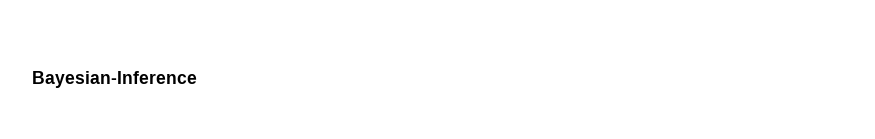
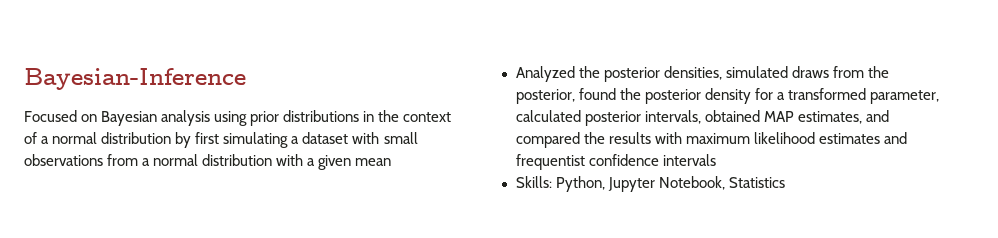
(197, 79) none -> [24,110,452,126] [24,132,418,148] [24,154,392,170] [515,66,889,82] [515,88,939,104] [515,110,889,126] [515,132,907,148] [515,154,716,170] [515,176,785,192] // Focused on Bayesian analysis using prior distributions in the context of a normal distribution by first simulating a dataset with small observations from a normal distribution with a given mean // Analyzed the posterior densities, simulated draws from the posterior, found the posterior density for a transformed parameter, calculated posterior intervals, obtained MAP estimates, and compared the results with maximum likelihood estimates and frequentist confidence intervals // Skills: Python, Jupyter Notebook, Statistics

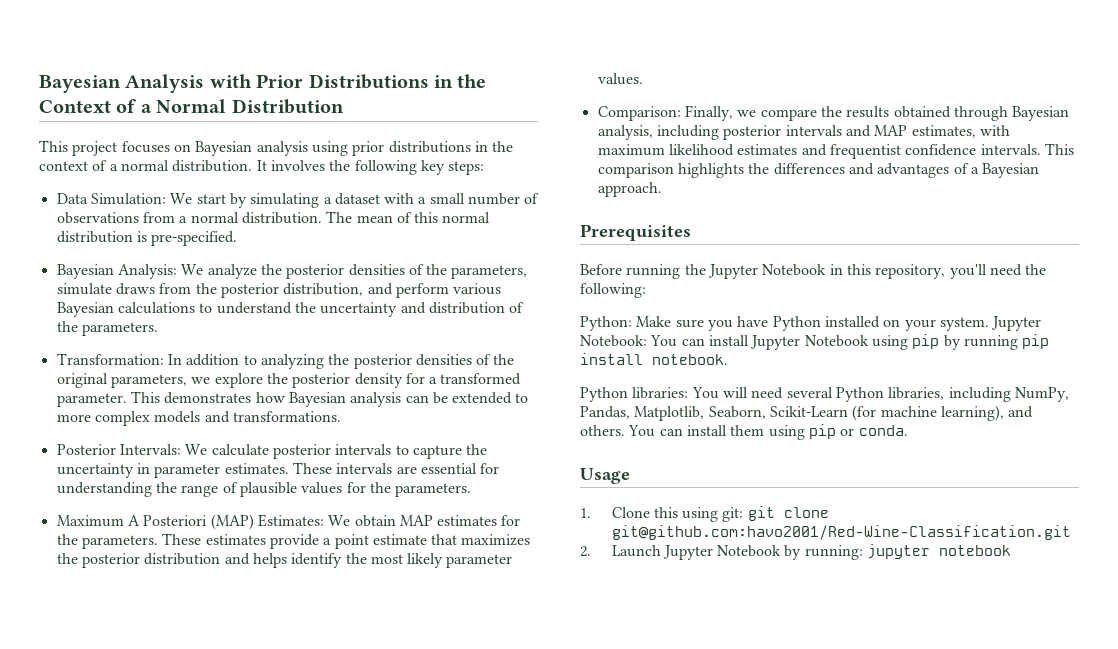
[24,68,246,90] [24,110,77,122] Bayesian-Inference // Focused -> [39,74,487,93] [39,99,344,114] [39,140,170,156] Bayesian Analysis with Prior Distributions in the Context of a Normal Distribution // This project focuses
[101,132,418,148] [24,154,392,170] [515,66,889,82] [515,88,616,104] distribution by first simulating a dataset with small observations from a normal distribution with a given mean // Analyzed the posterior densities, simulated draws from the posterior, found -> [172,160,485,175] [56,193,540,208] [56,211,491,224] [56,231,238,246] [56,264,528,279] [56,283,502,298] [56,302,525,317] [56,321,158,336] [56,353,515,369] [56,373,263,388] distribution. It involves the following key steps: // Data Simulation: We start by simulating a dataset with a small number of observations from a normal distribution. The mean of this normal distribution is pre-specified. // Bayesian Analysis: We analyze the posterior densities of the parameters, simulate draws from the posterior distribution, and perform various Bayesian calculations to understand the uncertainty and distribution of the parameters. // Transformation: In addition to analyzing the posterior densities of the original parameters, we explore
[869,90,939,104] [515,110,889,126] [515,132,651,148] parameter, calculated posterior intervals, obtained MAP estimates, and compared the results -> [56,391,529,407] [56,411,341,426] [56,444,488,459] [56,462,500,478] [56,482,472,497] [56,514,521,530] [56,533,531,549] [56,553,513,568] [597,73,643,85] [597,105,1070,121] [597,125,976,140] parameter. This demonstrates how Bayesian analysis can be extended to more complex models and transformations. // Posterior Intervals: We calculate posterior intervals to capture the uncertainty in parameter estimates. These intervals are essential for understanding the range of plausible values for the parameters. // Maximum A Posteriori (MAP) Estimates: We obtain MAP estimates for the parameters. These estimates provide a point estimate that maximizes the posterior distribution and helps identify the most likely parameter values. // Comparison: Finally, we compare the results obtained through Bayesian analysis, including posterior intervals and MAP estimates,
[662,154,716,166] [515,176,785,192] intervals // Skills: Python, Jupyter Notebook, Statistics -> [980,143,1074,155] [597,163,1040,178] [597,182,662,197] [580,224,691,241] [580,264,1047,279] [580,283,646,298] [580,316,1042,331] [580,334,1050,350] [580,353,728,365] [580,387,1069,402] [580,405,1034,421] [580,424,908,440] [580,468,630,484] [580,506,829,522] [611,525,1071,540] [580,544,1012,560] intervals. This comparison highlights the differences and advantages of a Bayesian approach. // Prerequisites // Before running the Jupyter Notebook in this repository, you'll need the following: // Python: Make sure you have Python installed on your system. Jupyter Notebook: You can install Jupyter Notebook using pip by running pip install notebook. // Python libraries: You will need several Python libraries, including NumPy, Pandas, Matplotlib, Seaborn, Scikit-Learn (for machine learning), and others. You can install them using pip or conda. // Usage // 1. Clone this using git: git clone git@github.com:havo2001/Red-Wine-Classification.git // 2. Launch Jupyter Notebook by running: jupyter notebook

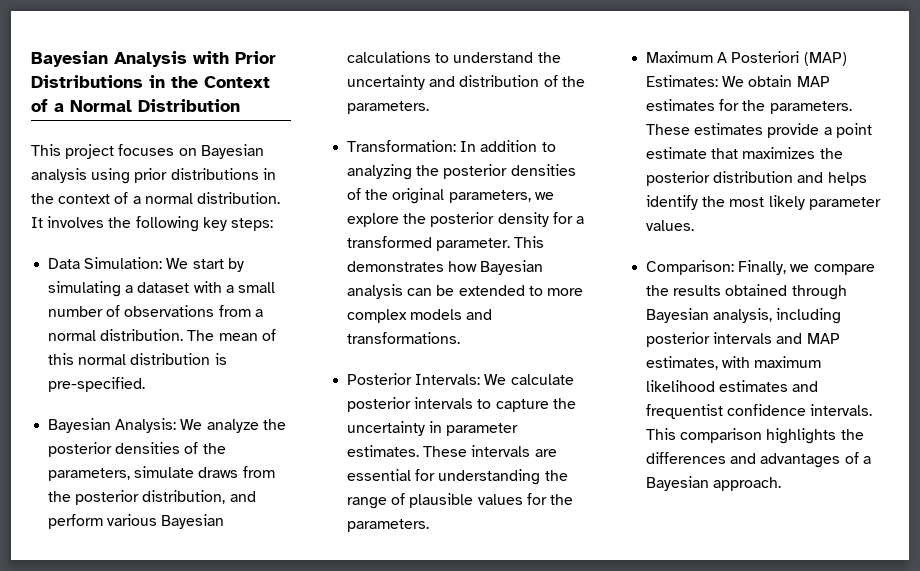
[580,224,691,241] [580,264,1047,279] [580,283,646,298] [580,316,1042,331] [580,334,1050,350] [580,353,728,365] [580,387,1069,402] [580,405,1034,421] [580,424,908,440] [580,468,630,484] [580,506,829,522] [611,525,1071,540] [580,544,1012,560] // Prerequisites // Before running the Jupyter Notebook in this repository, you'll need the following: // Python: Make sure you have Python installed on your system. Jupyter Notebook: You can install Jupyter Notebook using pip by running pip install notebook. // Python libraries: You will need several Python libraries, including NumPy, Pandas, Matplotlib, Seaborn, Scikit-Learn (for machine learning), and others. You can install them using pip or conda. // Usage // 1. Clone this using git: git clone git@github.com:havo2001/Red-Wine-Classification.git // 2. Launch Jupyter Notebook by running: jupyter notebook -> (782, 484) none

